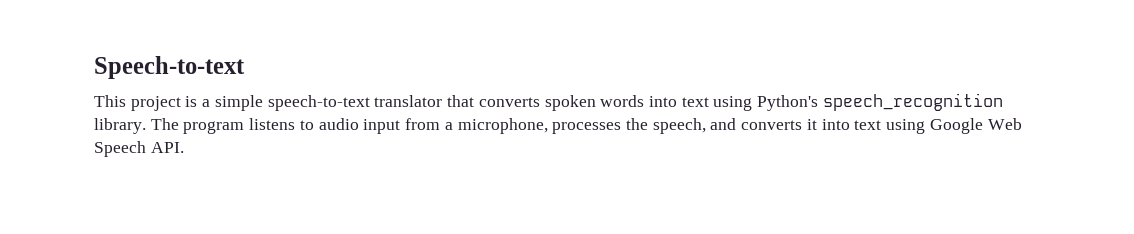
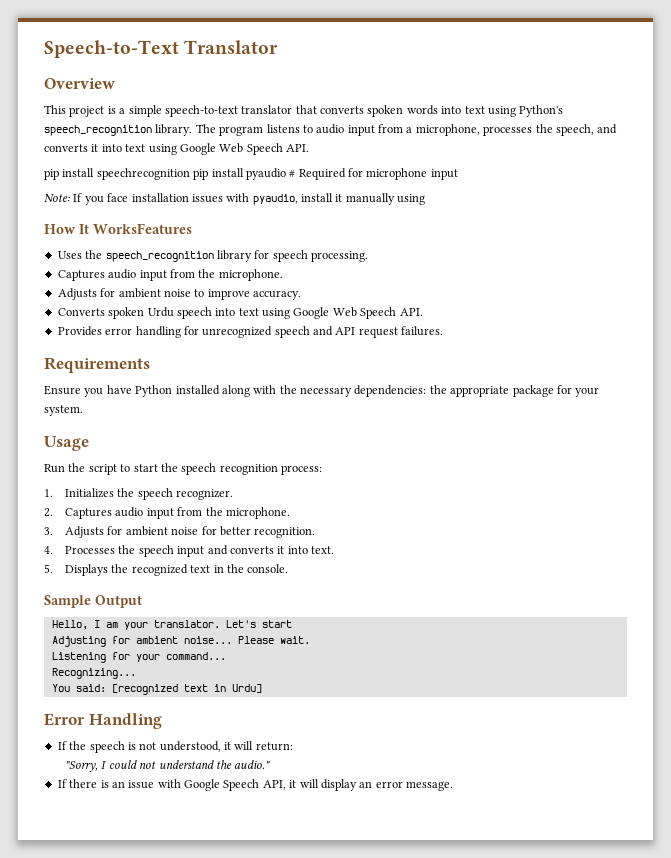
[94,56,245,79] Speech-to-text -> [44,40,279,58] [44,78,116,89] Speech-to-Text Translator // Overview
(184, 147) none -> [44,168,458,180] [44,193,426,205] [44,223,192,234] [57,250,368,262] [57,269,283,281] [57,288,301,300] [57,307,423,319] [57,326,444,338] [44,357,150,373] [44,385,600,397] [44,405,83,416] [44,436,89,451] [44,463,322,475] [44,488,234,500] [44,507,290,519] [44,526,316,538] [44,545,335,557] [44,564,289,576] [44,595,142,608] [51,620,292,630] [51,636,310,647] [51,652,226,663] [51,668,136,679] [51,684,262,695] [44,713,162,729] [57,741,293,753] [65,760,271,772] [57,779,453,791] // pip install speechrecognition pip install pyaudio # Required for microphone input // Note: If you face installation issues with pyaudio, install it manually using // How It WorksFeatures // Uses the speech_recognition library for speech processing. // Captures audio input from the microphone. // Adjusts for ambient noise to improve accuracy. // Converts spoken Urdu speech into text using Google Web Speech API. // Provides error handling for unrecognized speech and API request failures. // Requirements // Ensure you have Python installed along with the necessary dependencies: the appropriate package for your system. // Usage // Run the script to start the speech recognition process: // 1. Initializes the speech recognizer. // 2. Captures audio input from the microphone. // 3. Adjusts for ambient noise for better recognition. // 4. Processes the speech input and converts it into text. // 5. Displays the recognized text in the console. // Sample Output // Hello, I am your translator. Let's start // Adjusting for ambient noise... Please wait. // Listening for your command... // Recognizing... // You said: [recognized text in Urdu] // Error Handling // If the speech is not understood, it will return: // "Sorry, I could not understand the audio." // If there is an issue with Google Speech API, it will display an error message.

